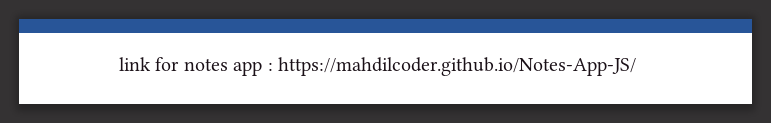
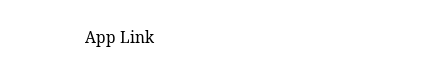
[119,57,636,76] link for notes app : https://mahdilcoder.github.io/Notes-App-JS/ -> [85,30,156,47] App Link

